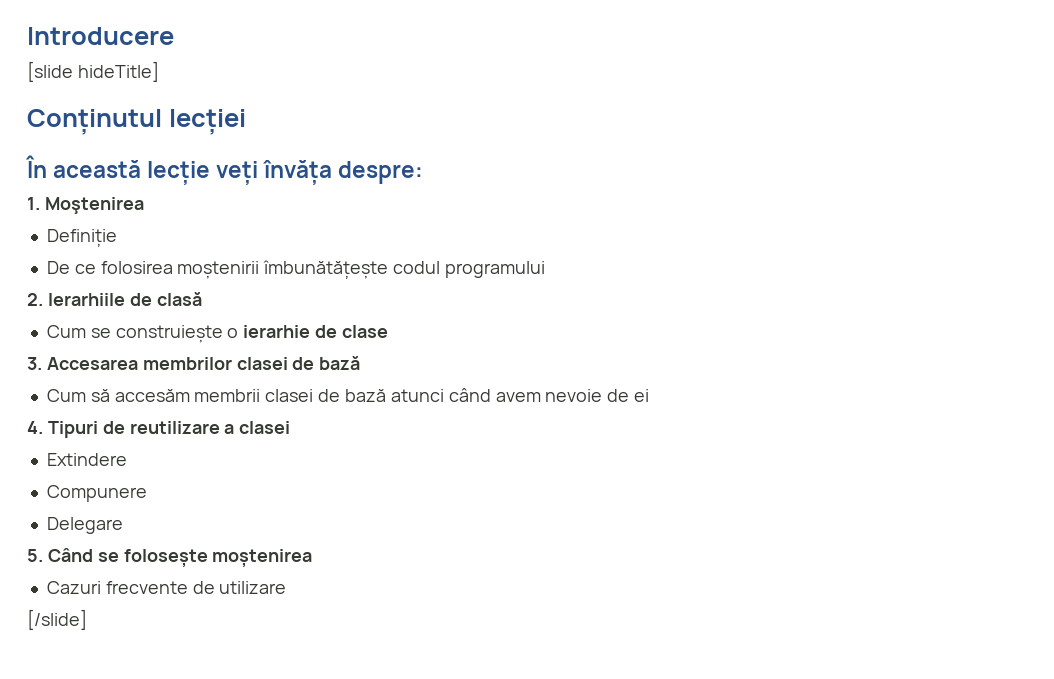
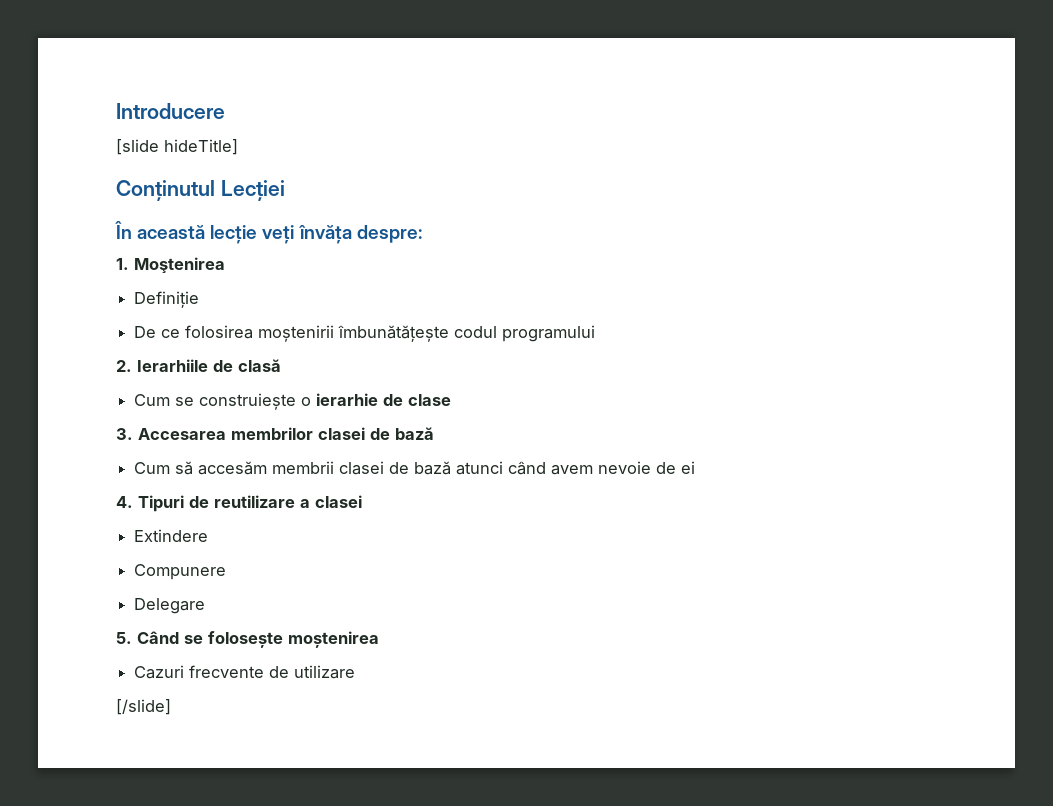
[168,109,246,135] lecției -> [220,180,285,201] Lecției

